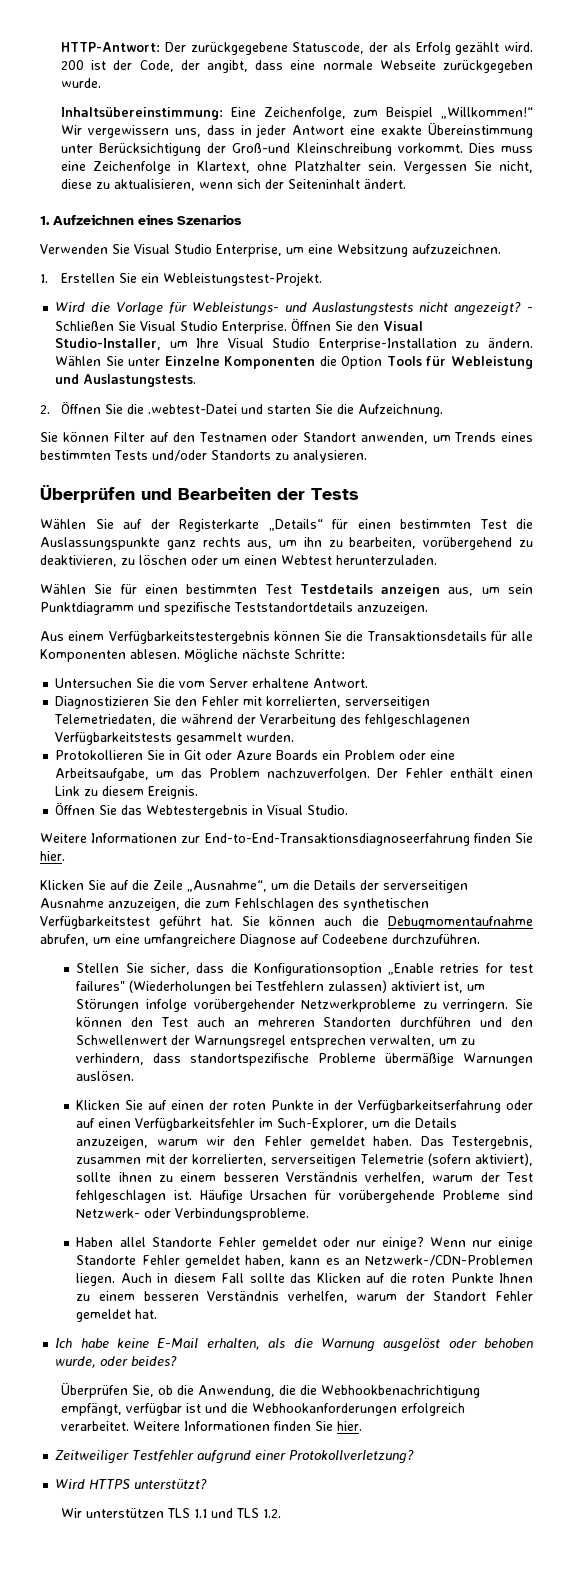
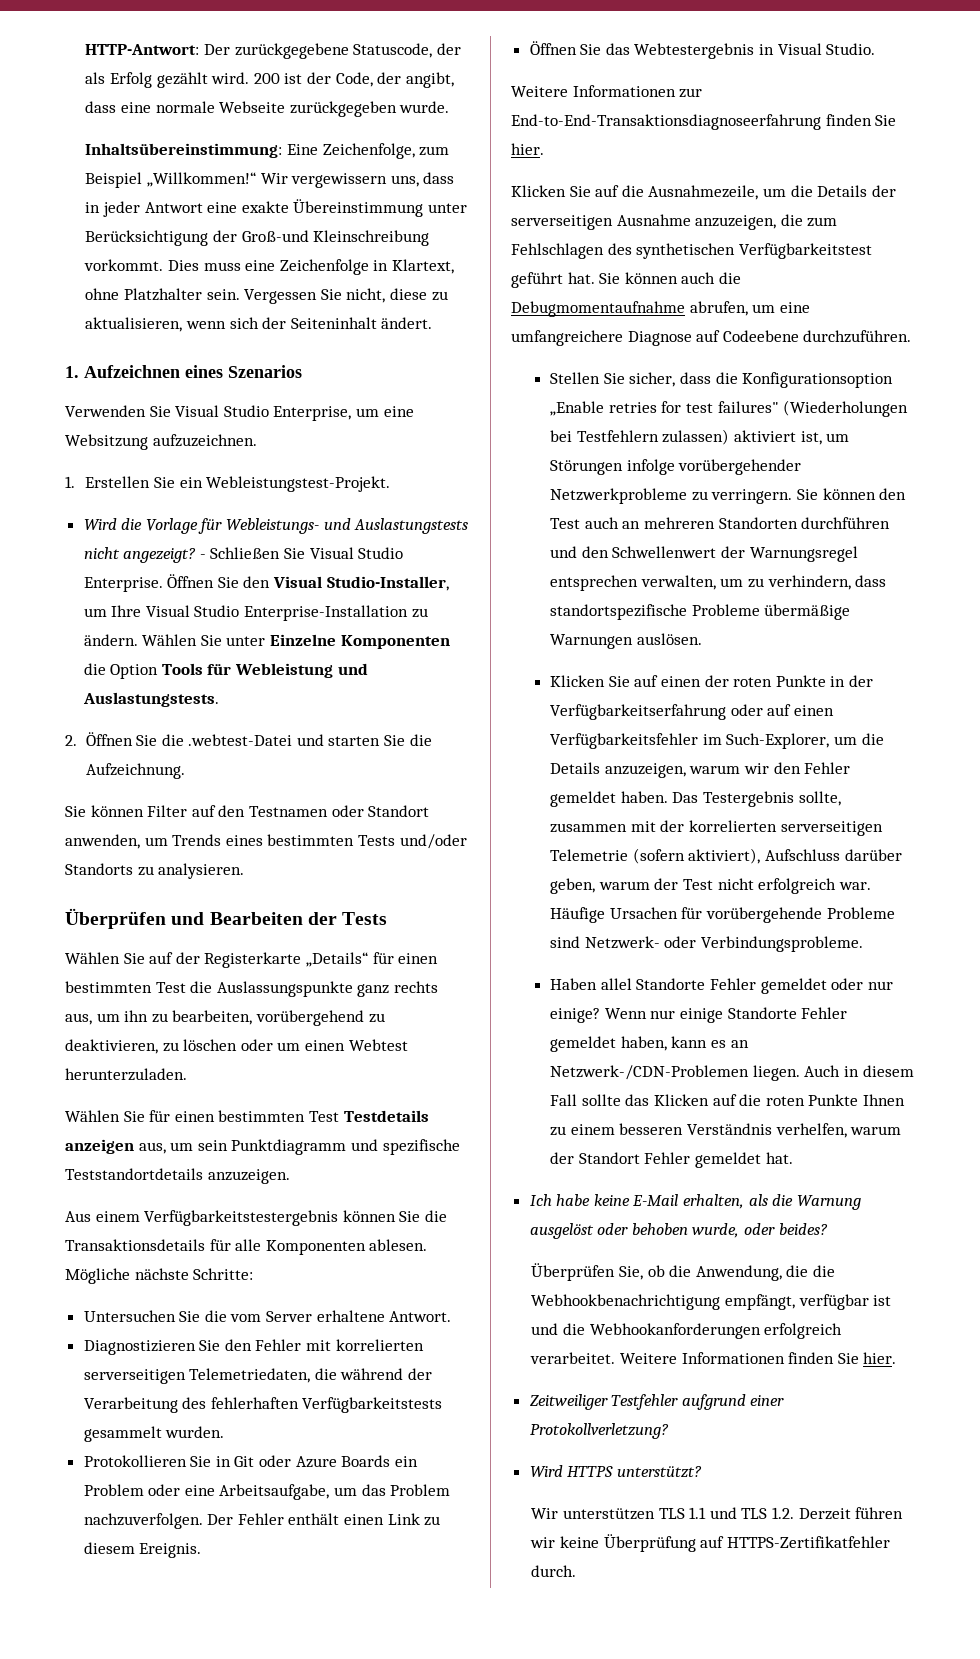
[266,696,342,708] korrelierten, -> [335,1339,424,1351] korrelierten
[365,714,471,727] fehlgeschlagenen -> [210,1397,299,1409] fehlerhaften
[153,880,267,892] Zeile „Ausnahme“, -> [648,185,759,200] Ausnahmezeile,
[451,1136,534,1149] Testergebnis, -> [702,791,841,807] Testergebnis sollte,
[192,1154,268,1166] korrelierten, -> [688,820,777,832] korrelierten
[76,1172,534,1184] [76,1190,193,1203] sollte ihnen zu einem besseren Verständnis verhelfen, warum der Test fehlgeschlagen ist. -> [764,849,902,861] [550,878,871,894] Aufschluss darüber geben, warum der Test nicht erfolgreich war.
(282, 1513) none -> [798,1507,904,1520] [530,1534,890,1552] [531,1565,577,1577] Derzeit führen wir keine Überprüfung auf HTTPS-Zertifikatfehler durch.

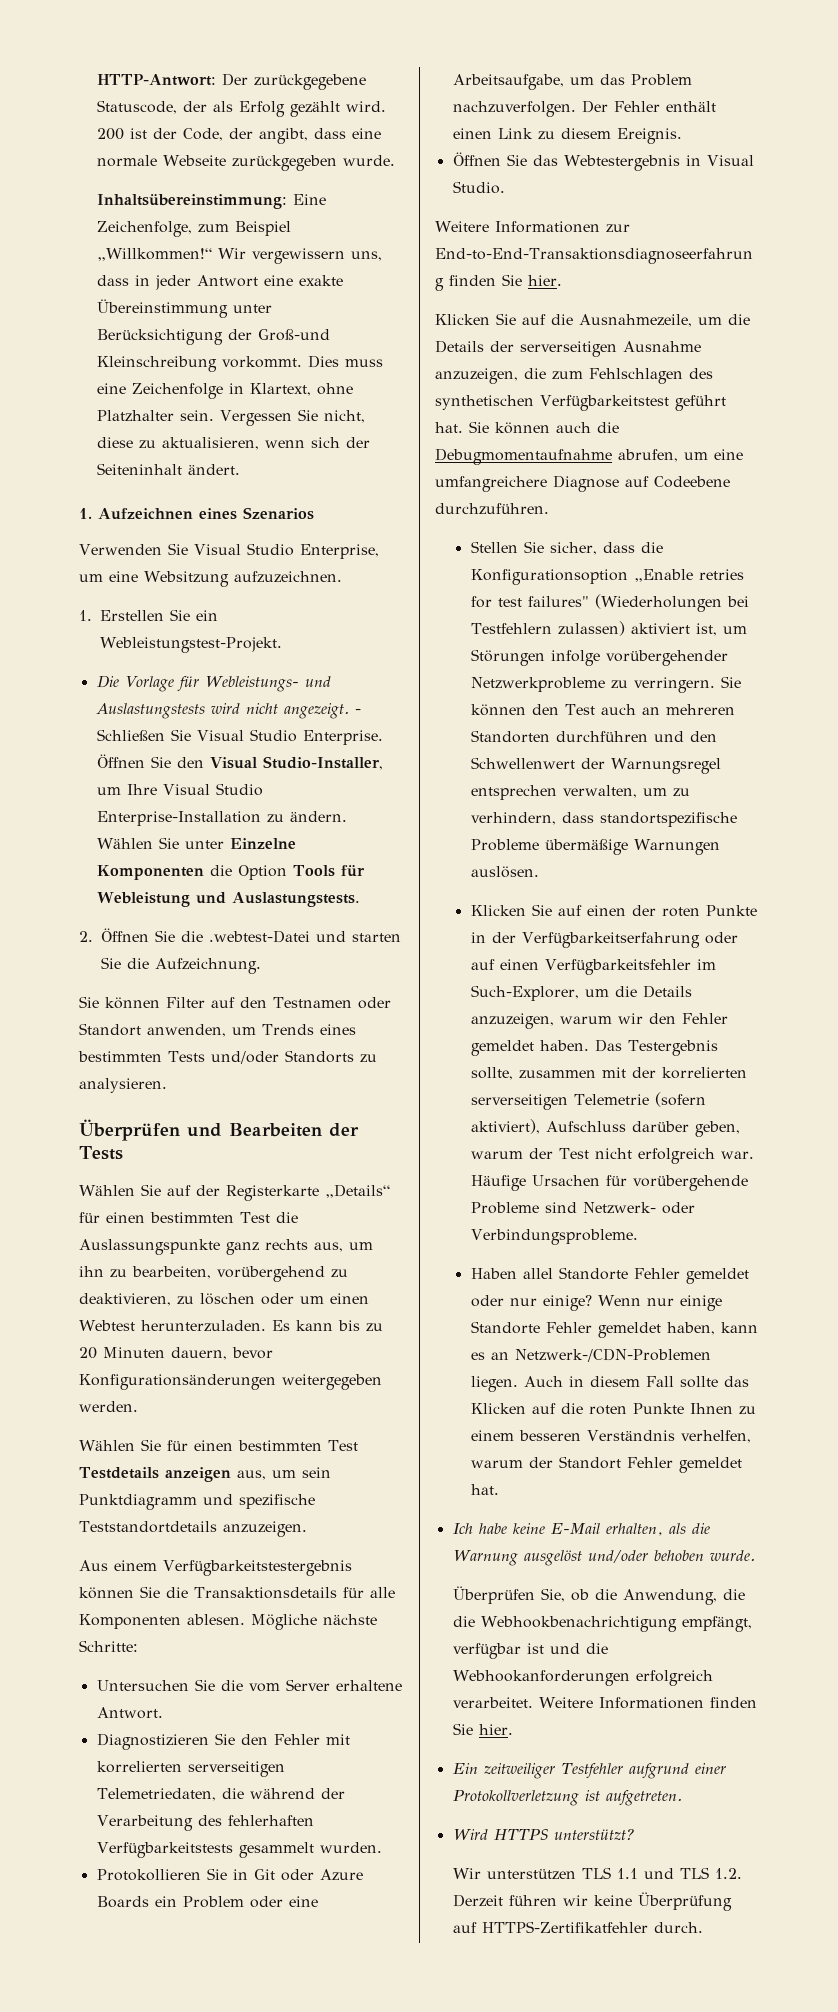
[83,518,143,530] Wird die -> [96,675,119,688] Die
[83,547,197,563] nicht angezeigt? -> [210,703,349,719] wird nicht angezeigt.
(187, 1074) none -> [271,1320,383,1332] [79,1347,273,1360] [79,1374,382,1390] [79,1401,138,1412] Es kann bis zu 20 Minuten dauern, bevor Konfigurationsänderungen weitergegeben werden.
[597,1223,828,1238] oder behoben wurde, oder beides? -> [587,1550,755,1563] und/oder behoben wurde.
[529,1394,608,1410] Zeitweiliger -> [452,1763,555,1779] Ein zeitweiliger
[529,1423,669,1439] Protokollverletzung? -> [452,1790,682,1806] Protokollverletzung ist aufgetreten.

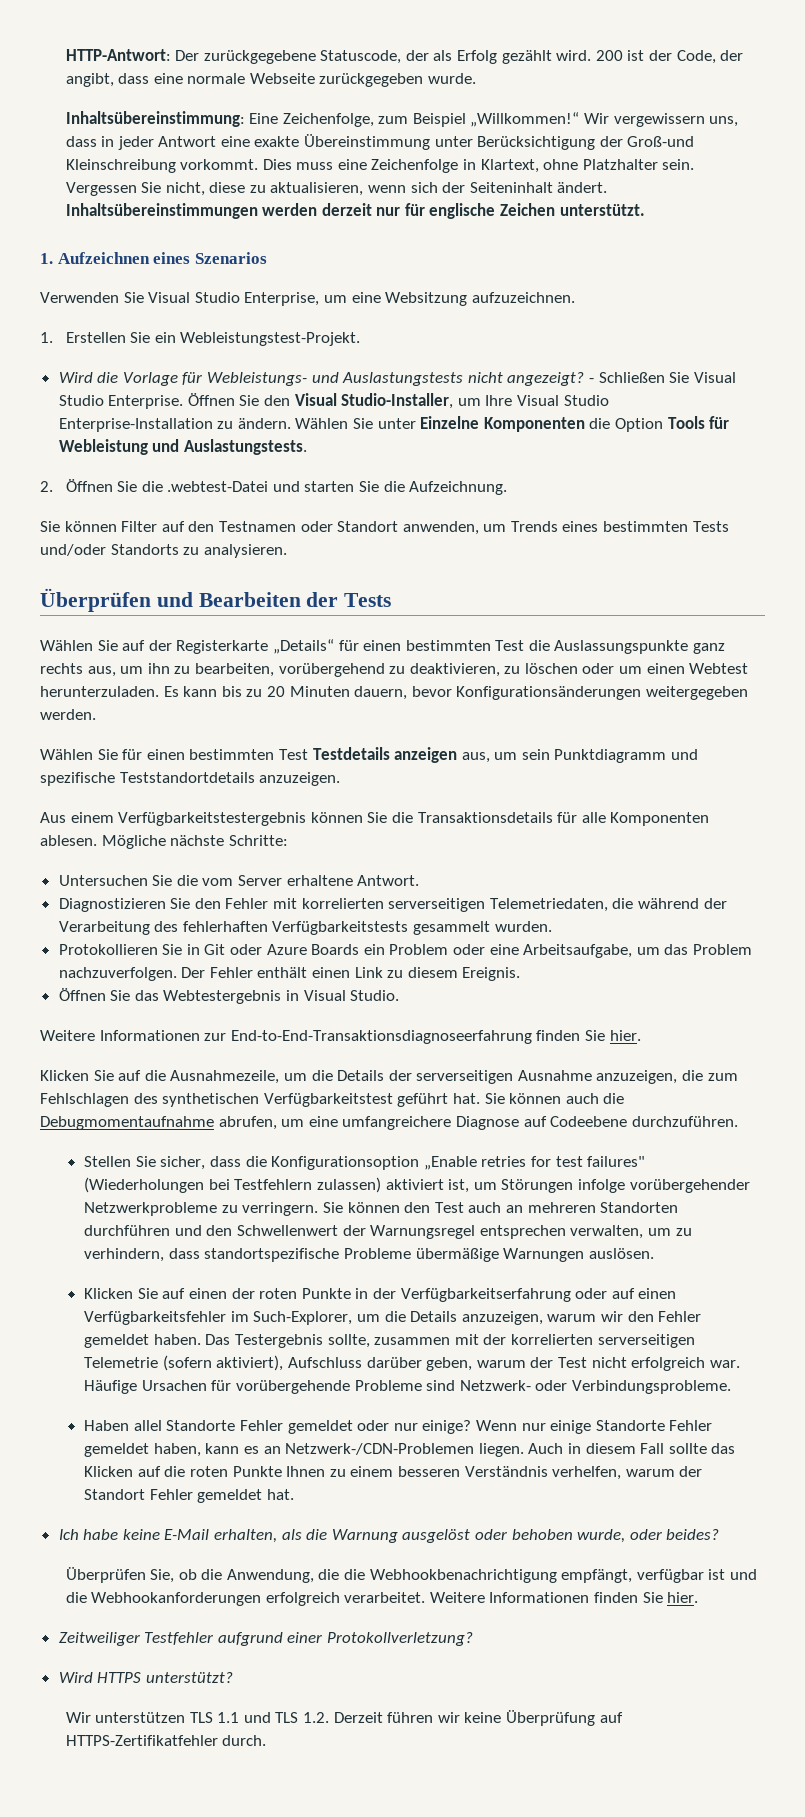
(241, 469) none -> [65,203,645,219] Inhaltsübereinstimmungen werden derzeit nur für englische Zeichen unterstützt.
[96,675,119,688] Die -> [58,372,119,383] Wird die
[210,703,349,719] wird nicht angezeigt. -> [467,372,585,386] nicht angezeigt?
[587,1550,755,1563] und/oder behoben wurde. -> [475,1529,720,1543] oder behoben wurde, oder beides?
[452,1763,555,1779] Ein zeitweiliger -> [58,1632,140,1646] Zeitweiliger
[452,1790,682,1806] Protokollverletzung ist aufgetreten. -> [327,1632,474,1646] Protokollverletzung?

